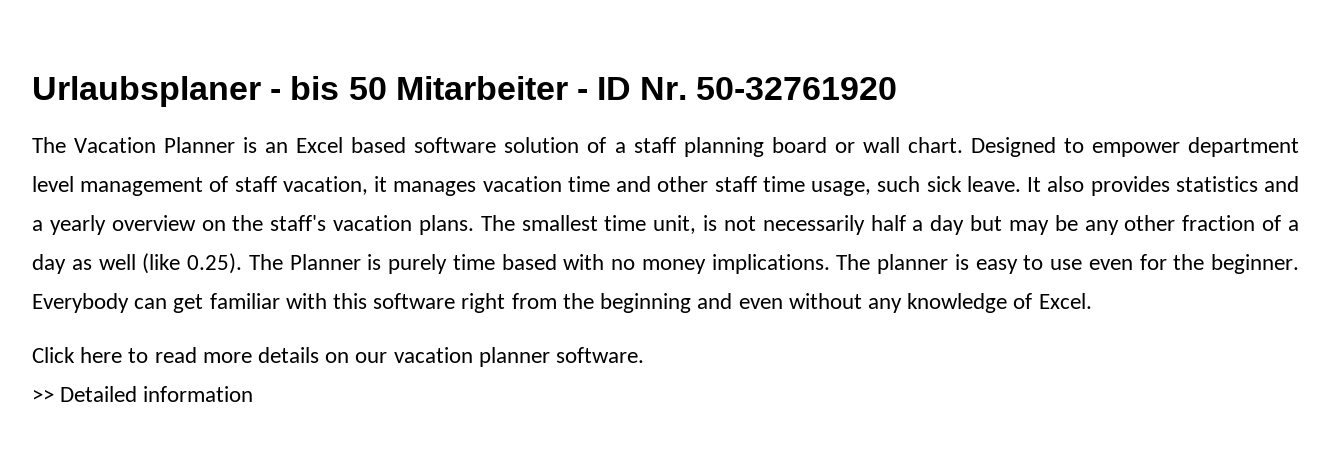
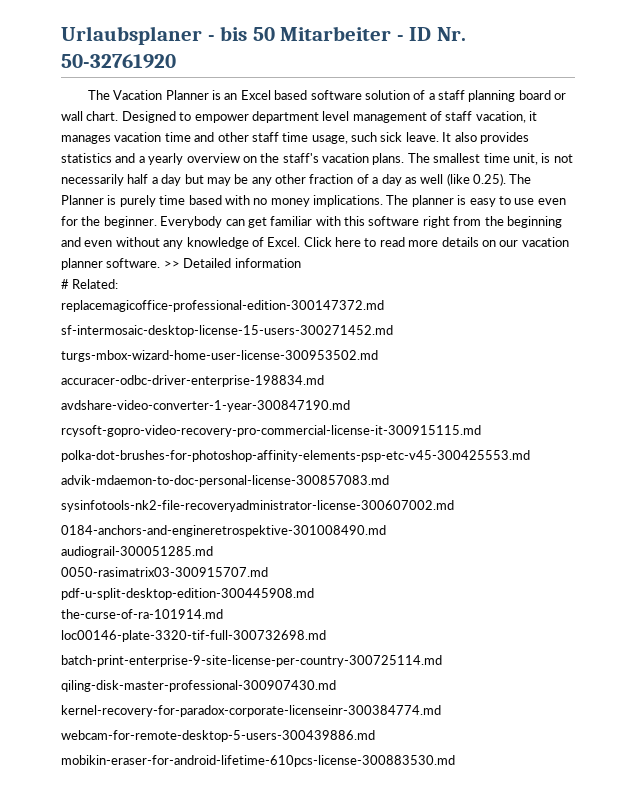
(1092, 301) // -> (301, 242) none
(645, 355) // -> (161, 263) none
(254, 394) none -> [61,279,119,289] [61,300,384,312] [61,325,393,337] [61,350,378,362] [61,375,324,387] [61,400,350,412] [61,425,481,437] [61,450,530,462] [61,475,389,487] [61,500,454,512] [61,525,386,537] [61,546,213,558] [61,567,268,577] [61,588,314,600] [61,609,223,619] [61,630,326,642] [61,655,442,667] [61,680,336,692] [61,705,441,717] [61,730,375,742] [61,755,455,767] // # Related: // replacemagicoffice-professional-edition-300147372.md // sf-intermosaic-desktop-license-15-users-300271452.md // turgs-mbox-wizard-home-user-license-300953502.md // accuracer-odbc-driver-enterprise-198834.md // avdshare-video-converter-1-year-300847190.md // rcysoft-gopro-video-recovery-pro-commercial-license-it-300915115.md // polka-dot-brushes-for-photoshop-affinity-elements-psp-etc-v45-300425553.md // advik-mdaemon-to-doc-personal-license-300857083.md // sysinfotools-nk2-file-recoveryadministrator-license-300607002.md // 0184-anchors-and-engineretrospektive-301008490.md // audiograil-300051285.md // 0050-rasimatrix03-300915707.md // pdf-u-split-desktop-edition-300445908.md // the-curse-of-ra-101914.md // loc00146-plate-3320-tif-full-300732698.md // batch-print-enterprise-9-site-license-per-country-300725114.md // qiling-disk-master-professional-300907430.md // kernel-recovery-for-paradox-corporate-licenseinr-300384774.md // webcam-for-remote-desktop-5-users-300439886.md // mobikin-eraser-for-android-lifetime-610pcs-license-300883530.md

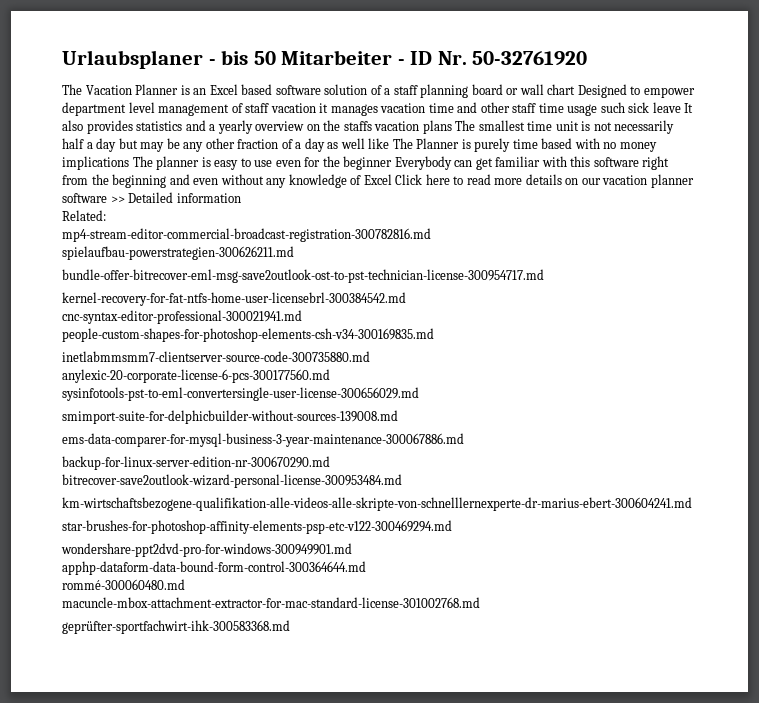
[86,111,119,121] chart. -> [547,84,576,95] chart
[475,111,526,123] vacation, -> [270,103,316,113] vacation
[311,135,348,144] usage, -> [567,104,598,116] usage
[405,132,439,142] leave. -> [652,102,681,113] leave
[282,153,405,165] staff's vacation plans. -> [343,120,452,134] staffs vacation plans
[512,153,538,165] unit, -> [555,121,579,131] unit
[446,173,506,186] (like 0.25). -> [368,138,390,149] like
[313,195,383,207] implications. -> [62,156,129,170] implications
[103,216,157,228] beginner. -> [343,156,393,170] beginner
[267,237,301,247] Excel. -> [363,174,392,185] Excel
[106,258,161,268] software. -> [62,193,107,203] software
[61,279,69,289] # -> (241, 198) none
[61,300,384,312] [61,325,393,337] [61,350,378,362] [61,375,324,387] [61,400,350,412] [61,425,481,437] [61,450,530,462] [61,475,389,487] [61,500,454,512] [61,525,386,537] [61,546,213,558] [61,567,268,577] [61,588,314,600] [61,609,223,619] [61,630,326,642] [61,655,442,667] [61,680,336,692] [61,705,441,717] [61,730,375,742] [61,755,455,767] replacemagicoffice-professional-edition-300147372.md // sf-intermosaic-desktop-license-15-users-300271452.md // turgs-mbox-wizard-home-user-license-300953502.md // accuracer-odbc-driver-enterprise-198834.md // avdshare-video-converter-1-year-300847190.md // rcysoft-gopro-video-recovery-pro-commercial-license-it-300915115.md // polka-dot-brushes-for-photoshop-affinity-elements-psp-etc-v45-300425553.md // advik-mdaemon-to-doc-personal-license-300857083.md // sysinfotools-nk2-file-recoveryadministrator-license-300607002.md // 0184-anchors-and-engineretrospektive-301008490.md // audiograil-300051285.md // 0050-rasimatrix03-300915707.md // pdf-u-split-desktop-edition-300445908.md // the-curse-of-ra-101914.md // loc00146-plate-3320-tif-full-300732698.md // batch-print-enterprise-9-site-license-per-country-300725114.md // qiling-disk-master-professional-300907430.md // kernel-recovery-for-paradox-corporate-licenseinr-300384774.md // webcam-for-remote-desktop-5-users-300439886.md // mobikin-eraser-for-android-lifetime-610pcs-license-300883530.md -> [62,228,431,242] [62,246,294,260] [62,269,544,283] [62,292,406,306] [62,310,302,324] [62,328,434,342] [62,351,370,362] [62,369,330,383] [62,387,419,401] [62,410,398,424] [62,433,464,447] [62,456,330,470] [62,474,402,488] [62,497,692,511] [62,520,452,534] [61,543,352,557] [62,561,366,575] [62,579,185,590] [62,597,480,608] [62,620,290,634] mp4-stream-editor-commercial-broadcast-registration-300782816.md // spielaufbau-powerstrategien-300626211.md // bundle-offer-bitrecover-eml-msg-save2outlook-ost-to-pst-technician-license-300954717.md // kernel-recovery-for-fat-ntfs-home-user-licensebrl-300384542.md // cnc-syntax-editor-professional-300021941.md // people-custom-shapes-for-photoshop-elements-csh-v34-300169835.md // inetlabmmsmm7-clientserver-source-code-300735880.md // anylexic-20-corporate-license-6-pcs-300177560.md // sysinfotools-pst-to-eml-convertersingle-user-license-300656029.md // smimport-suite-for-delphicbuilder-without-sources-139008.md // ems-data-comparer-for-mysql-business-3-year-maintenance-300067886.md // backup-for-linux-server-edition-nr-300670290.md // bitrecover-save2outlook-wizard-personal-license-300953484.md // km-wirtschaftsbezogene-qualifikation-alle-videos-alle-skripte-von-schnelllernexperte-dr-marius-ebert-300604241.md // star-brushes-for-photoshop-affinity-elements-psp-etc-v122-300469294.md // wondershare-ppt2dvd-pro-for-windows-300949901.md // apphp-dataform-data-bound-form-control-300364644.md // rommé-300060480.md // macuncle-mbox-attachment-extractor-for-mac-standard-license-301002768.md // geprüfter-sportfachwirt-ihk-300583368.md

